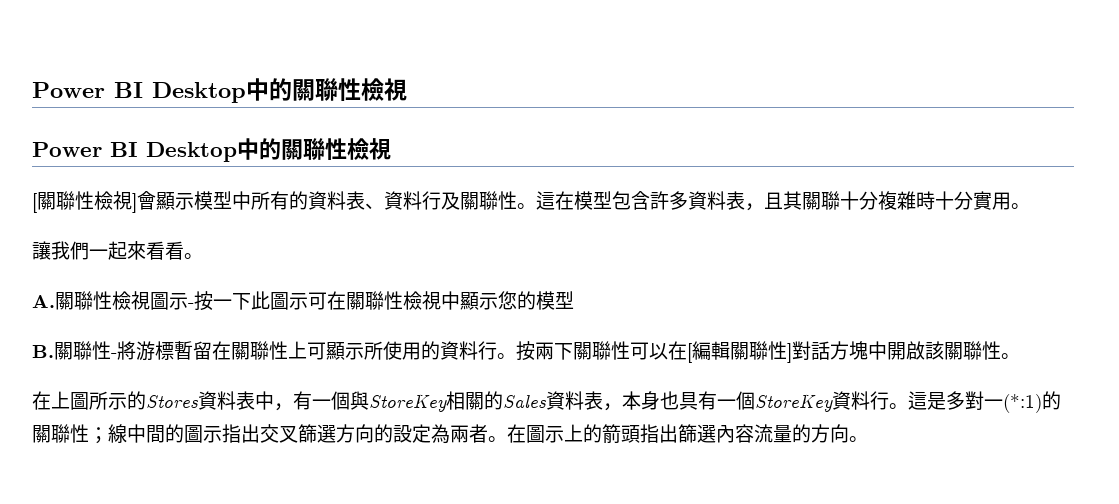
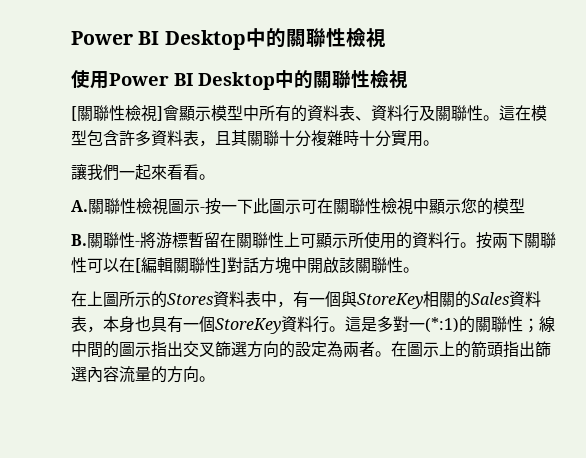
[32,78,407,103] Power BI Desktop中的關聯性檢視 // -> [71,28,386,50] [71,70,109,89] Power BI Desktop中的關聯性檢視 // 使用

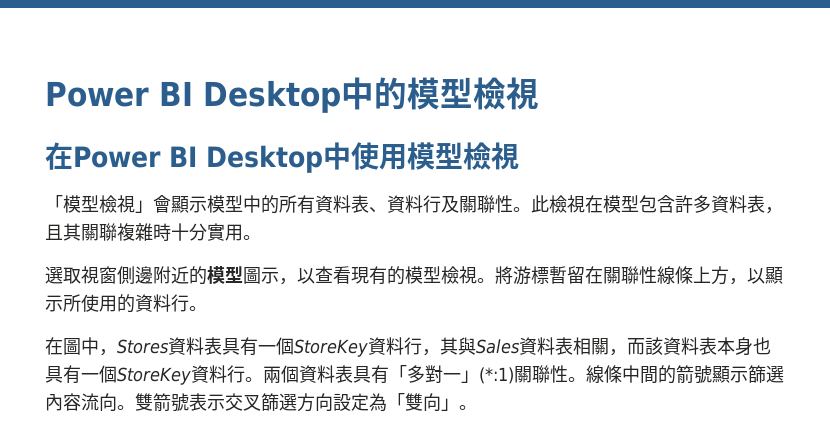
[71,28,386,50] [71,70,408,90] [71,105,163,122] Power BI Desktop中的關聯性檢視 // 使用Power BI Desktop中的關聯性檢視 // [關聯性檢視] -> [45,77,539,113] [45,142,519,173] [45,195,153,213] Power BI Desktop中的模型檢視 // 在Power BI Desktop中使用模型檢視 // 「模型檢視」
[259,105,307,122] 所有的 -> [261,195,315,214] 的所有
[499,105,515,121] 這 -> [531,195,585,213] 此檢視
[279,130,311,147] 十分 -> (117, 232) none
[71,164,215,181] [71,198,525,215] [71,232,140,249] 讓我們一起來看看。 // A.關聯性檢視圖示-按一下此圖示可在關聯性檢視中顯示您的模型 // B.關聯性- -> [45,266,495,285] 選取視窗側邊附近的模型圖示，以查看現有的模型檢視。
[284,232,316,248] 上可 -> [657,266,765,285] 線條上方，以
[476,232,556,249] [71,257,419,274] [71,291,541,309] [71,316,103,333] 按兩下關聯性可以在[編輯關聯性]對話方塊中開啟該關聯性。 // 在上圖所示的Stores資料表中，有一個與StoreKey相關的Sales資料表， -> [45,337,717,357] // 在圖中，Stores資料表具有一個StoreKey資料行，其與Sales資料表相關，而該資料表
[345,316,555,333] [71,341,551,358] [71,366,199,383] 這是多對一(*:1)的關聯性；線中間的圖示指出交叉篩選方向的設定為兩者。在圖示上的箭頭指出篩選內容流量的方向 -> [263,365,784,384] [45,393,459,412] 兩個資料表具有「多對一」(*:1)關聯性。線條中間的箭號顯示篩選內容流向。雙箭號表示交叉篩選方向設定為「雙向」

